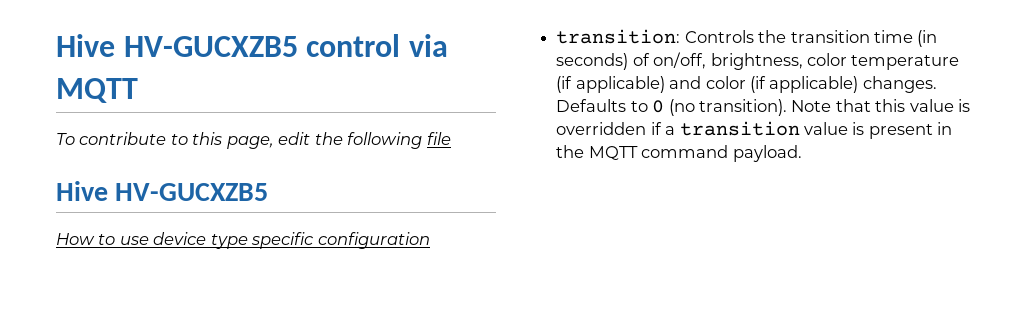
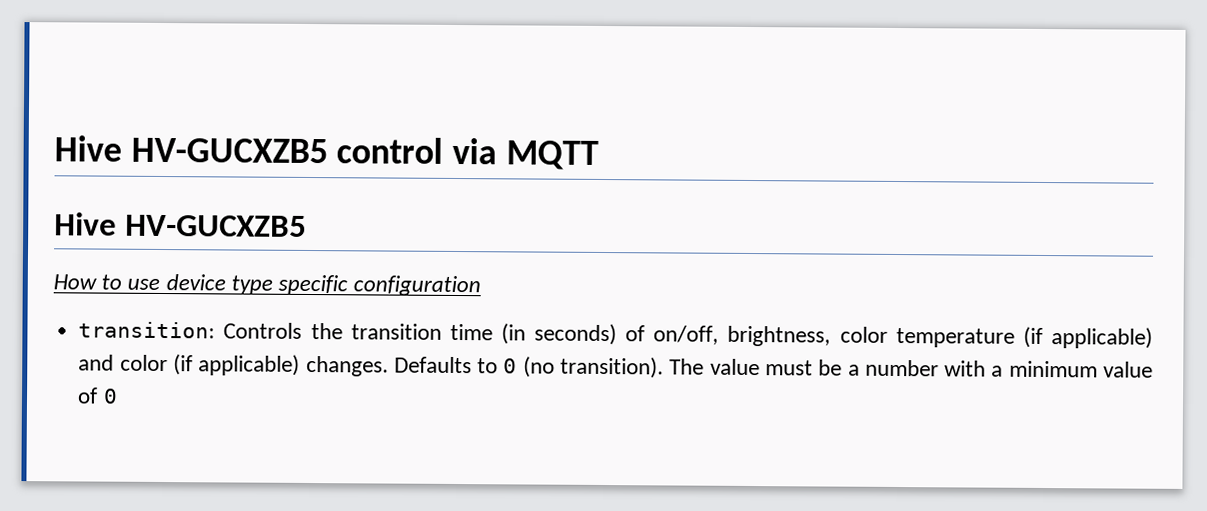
[56,132,451,149] // To contribute to this page, edit the following file -> (599, 155) none
[791,99,971,112] [556,121,953,139] [556,145,802,162] Note that this value is overridden if a transition value is present in the MQTT command payload. -> [669,358,1153,378] [77,387,118,404] The value must be a number with a minimum value of 0

